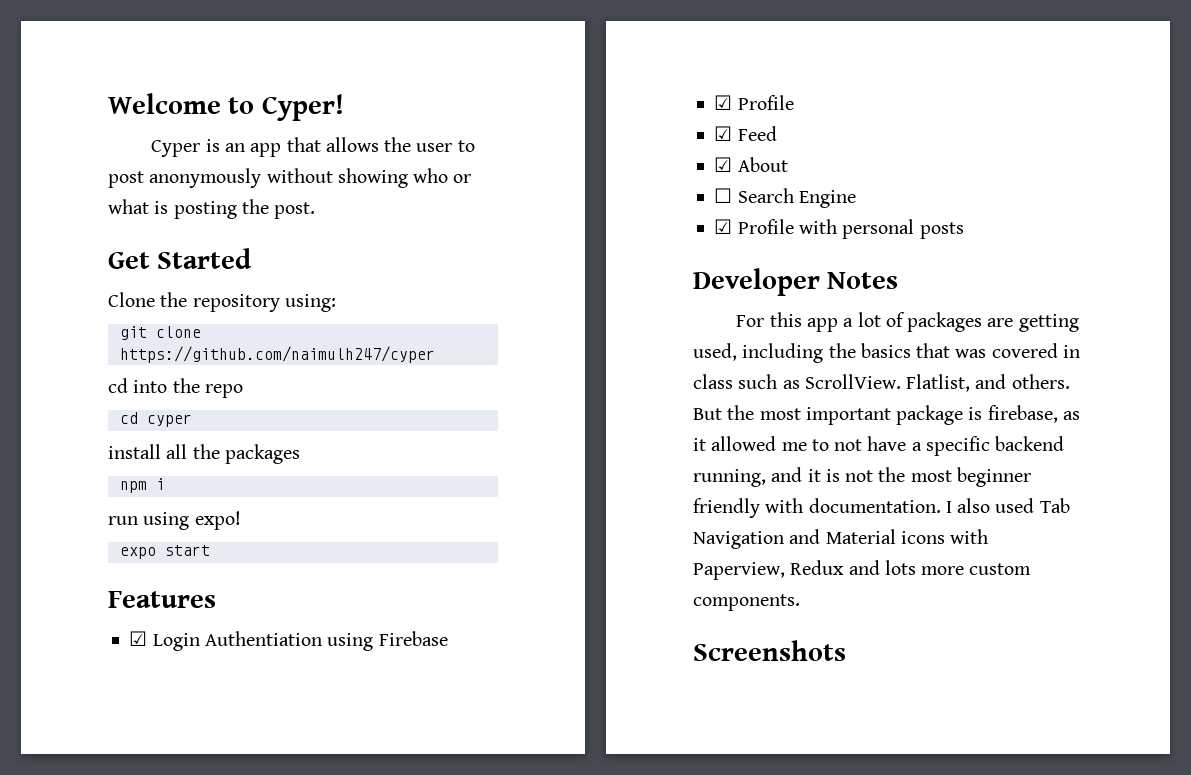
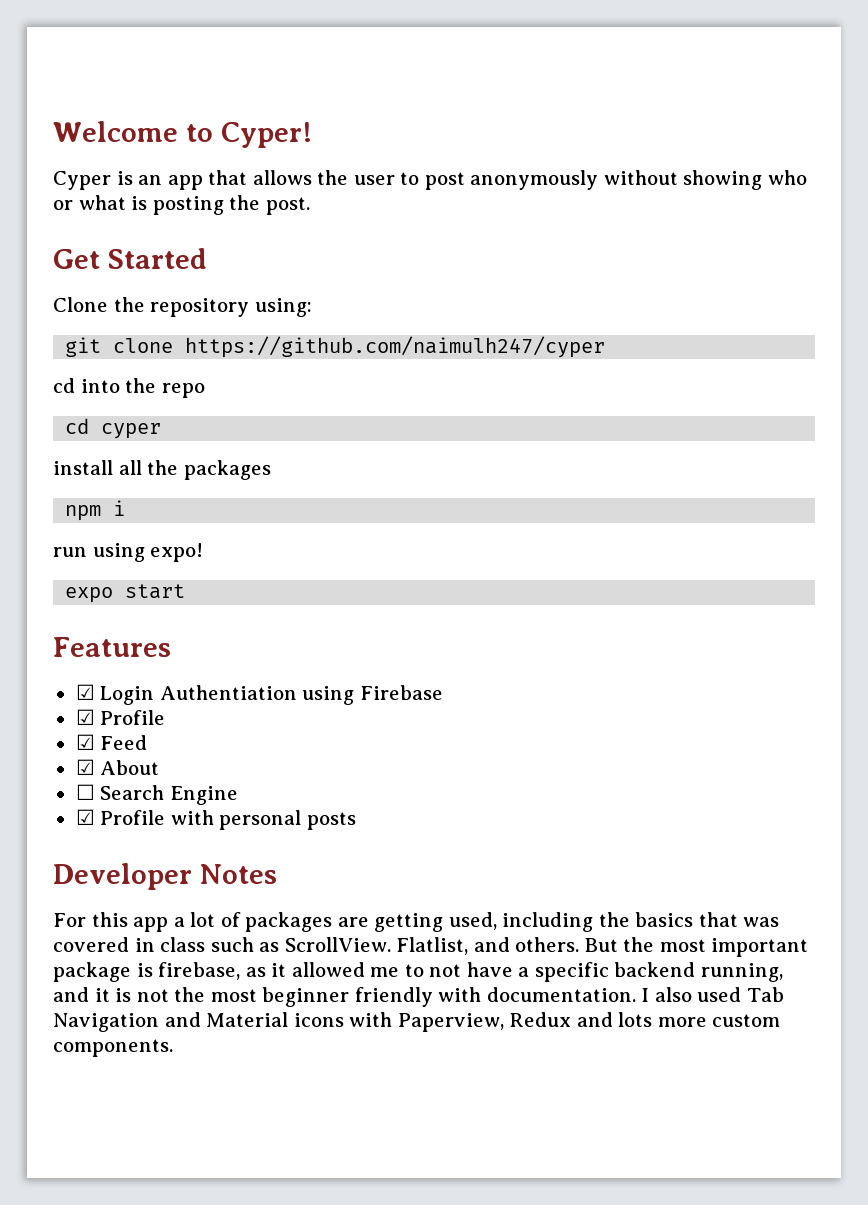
[693,640,846,661] // Screenshots -> (173, 1048) none

